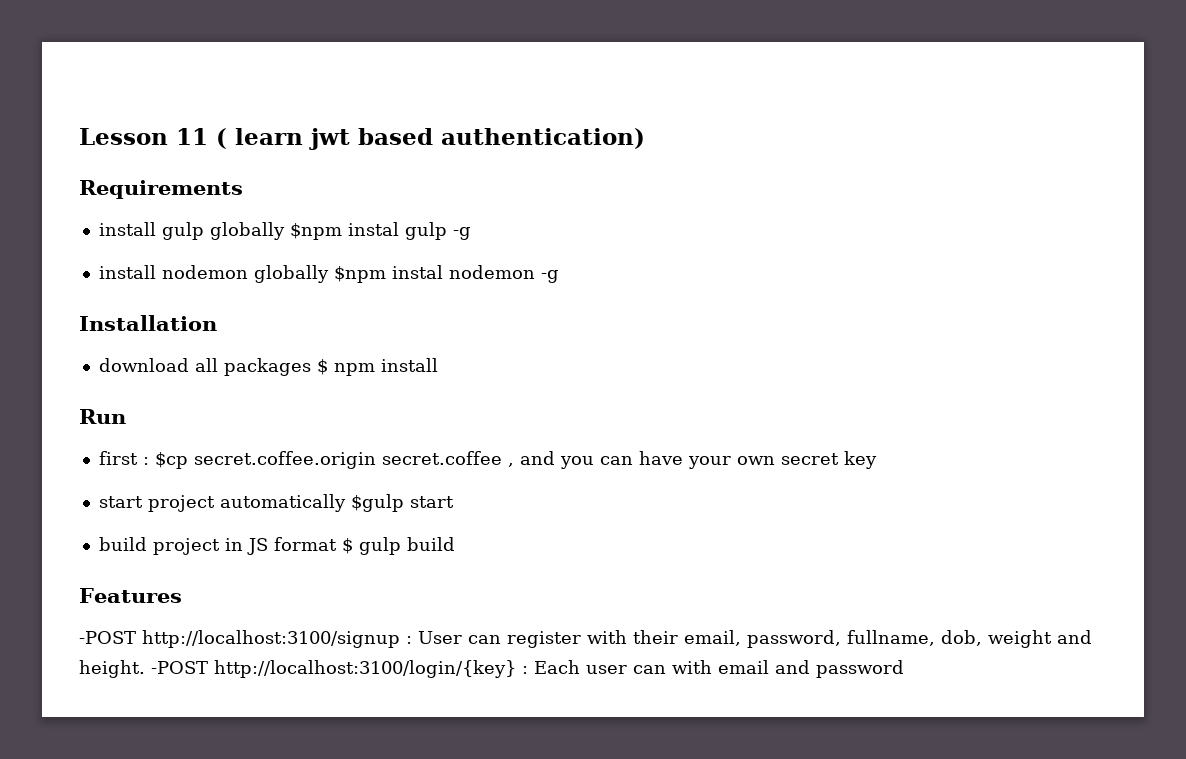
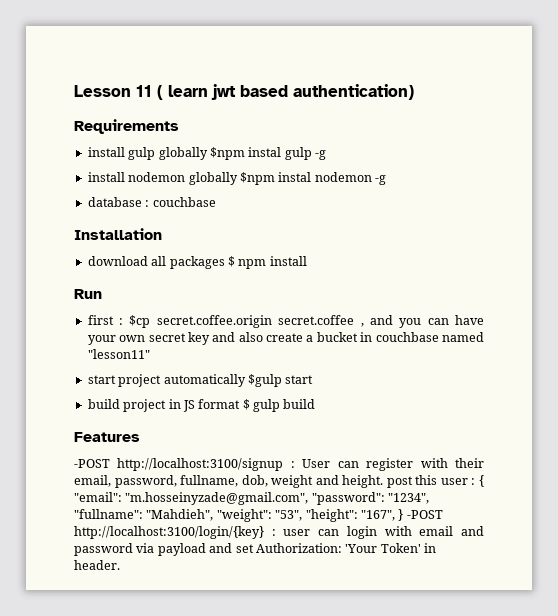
(559, 276) none -> [87,197,216,207] // database : couchbase
(877, 460) none -> [212,332,484,342] [87,349,150,359] and also create a bucket in couchbase named "lesson11"
(145, 669) none -> [386,475,485,488] [74,492,430,505] [74,509,404,522] post this user : { "email": "m.hosseinyzade@gmail.com", "password": "1234", "fullname": "Mahdieh", "weight": "53", "height": "167", }
[534,660,580,674] Each -> (276, 532) none
(666, 669) none -> [346,526,377,539] login
(904, 669) none -> [136,543,436,556] [74,560,120,570] via payload and set Authorization: 'Your Token' in header.

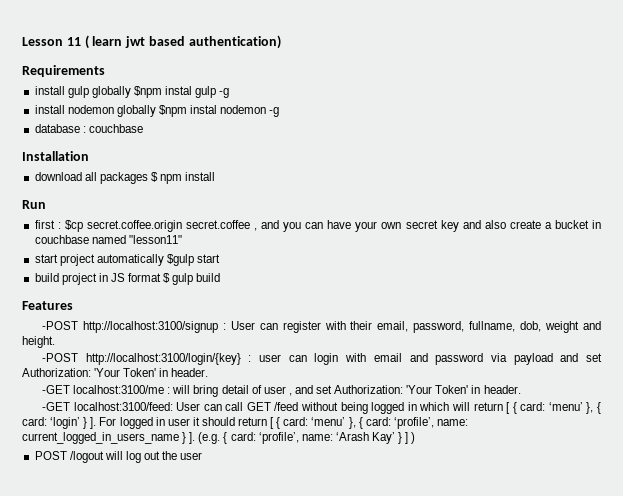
[386,475,485,488] [74,492,430,505] [74,509,404,522] post this user : { "email": "m.hosseinyzade@gmail.com", "password": "1234", "fullname": "Mahdieh", "weight": "53", "height": "167", } -> (55, 342) //
(120, 565) none -> [41,385,521,397] [41,402,601,414] [22,417,468,429] [22,432,416,444] [34,451,203,463] // -GET localhost:3100/me : will bring detail of user , and set Authorization: 'Your Token' in header. // -GET localhost:3100/feed: User can call GET /feed without being logged in which will return [ { card: ‘menu’ }, { card: ‘login’ } ]. For logged in user it should return [ { card: ‘menu’ }, { card: ‘profile’, name: current_logged_in_users_name } ]. (e.g. { card: ‘profile’, name: ‘Arash Kay’ } ] ) // POST /logout will log out the user

